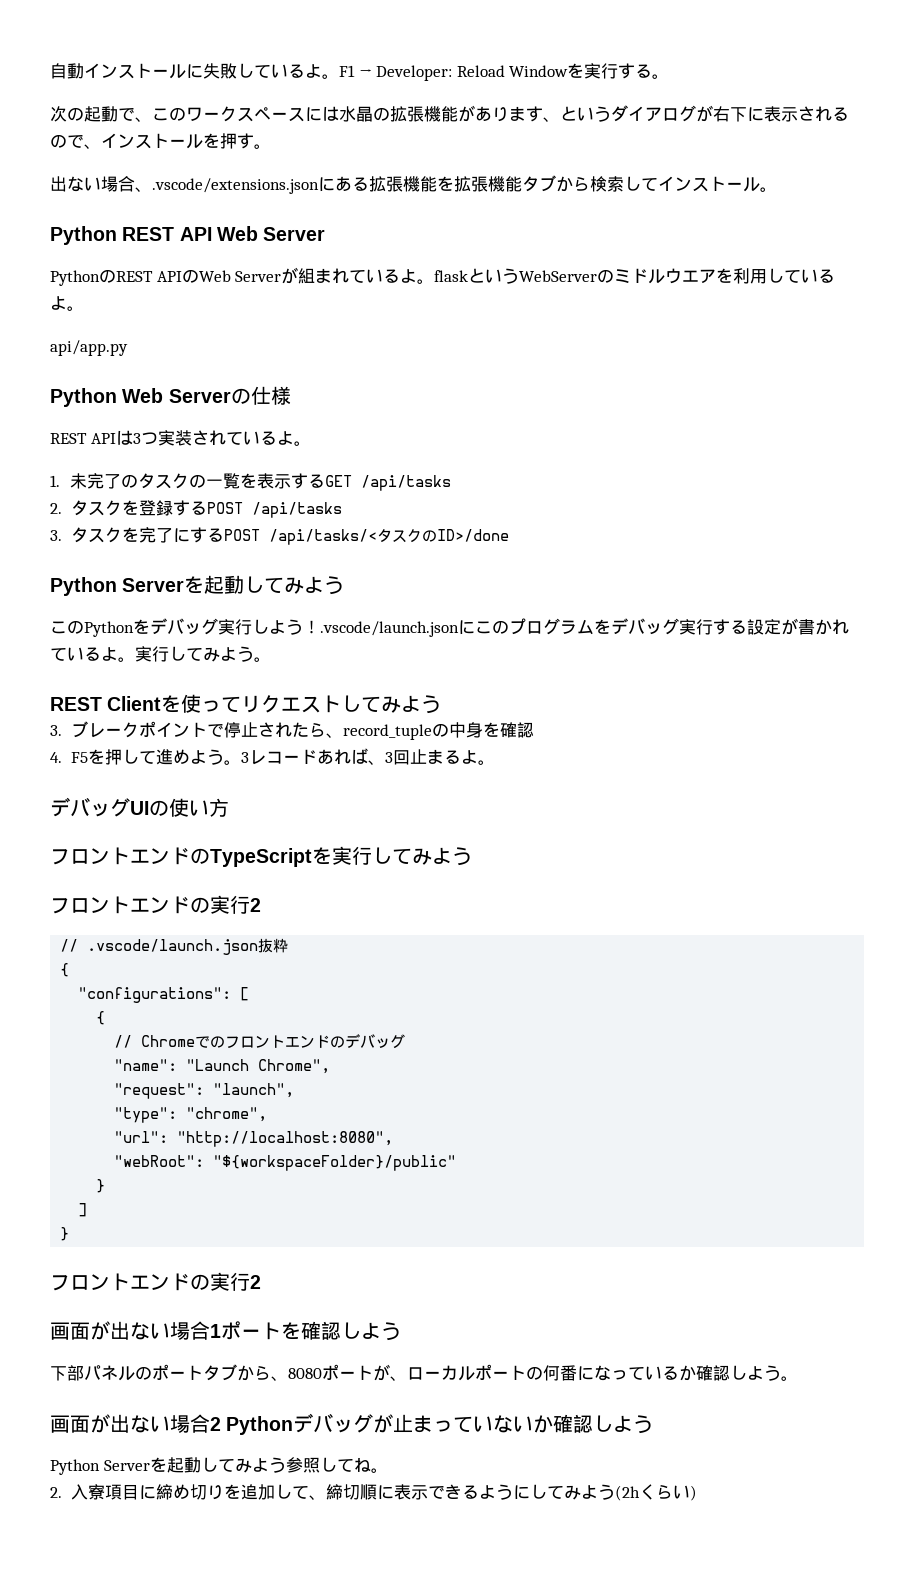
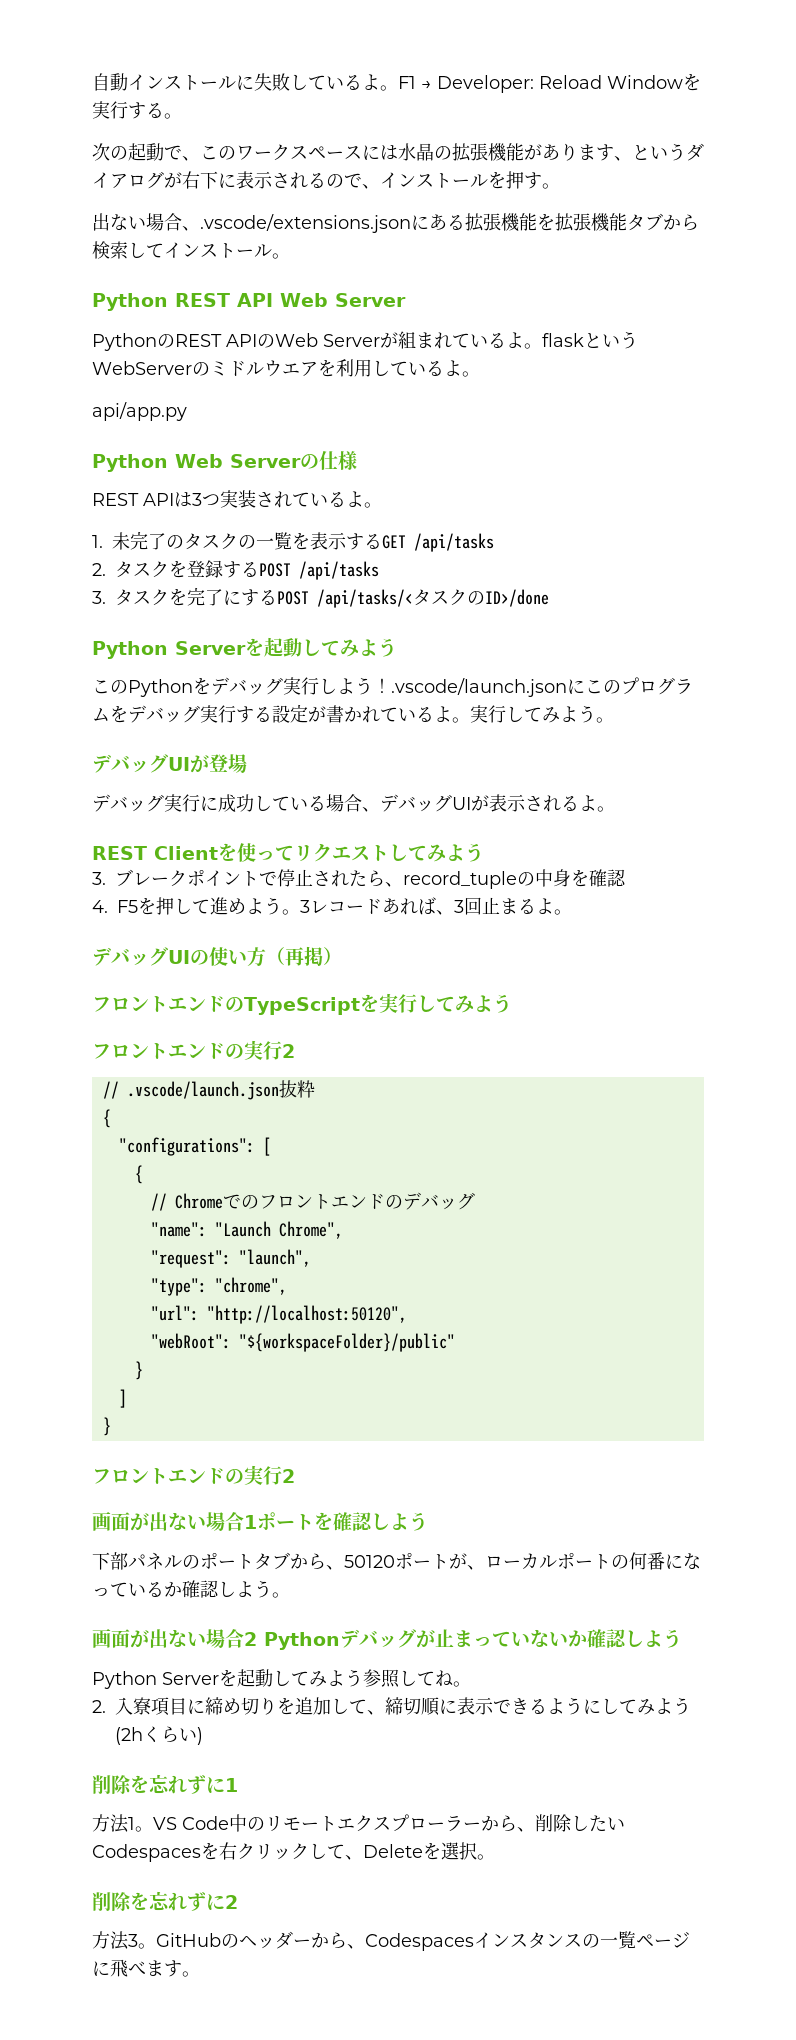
(271, 659) none -> [92,754,247,773] [92,794,615,812] // デバッグUIが登場 // デバッグ実行に成功している場合、デバッグUIが表示されるよ。
(229, 807) none -> [266,946,342,966] （再掲）
[177,1131,394,1147] "http://localhost:8080", -> [206,1305,407,1324] "http://localhost:50120",
[288,1368,322,1379] 8080 -> [344,1555,395,1568] 50120
(697, 1493) none -> [92,1774,238,1795] [92,1814,625,1833] [92,1842,495,1862] [92,1891,238,1912] [92,1931,690,1951] [92,1959,200,1977] // 削除を忘れずに1 // 方法1。VS Code中のリモートエクスプローラーから、削除したいCodespacesを右クリックして、Deleteを選択。 // 削除を忘れずに2 // 方法3。GitHubのヘッダーから、Codespacesインスタンスの一覧ページに飛べます。

